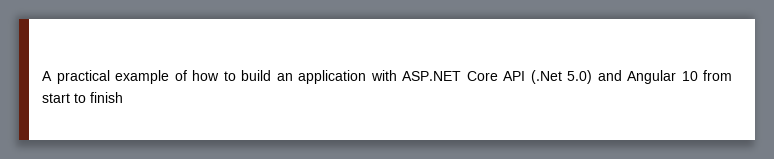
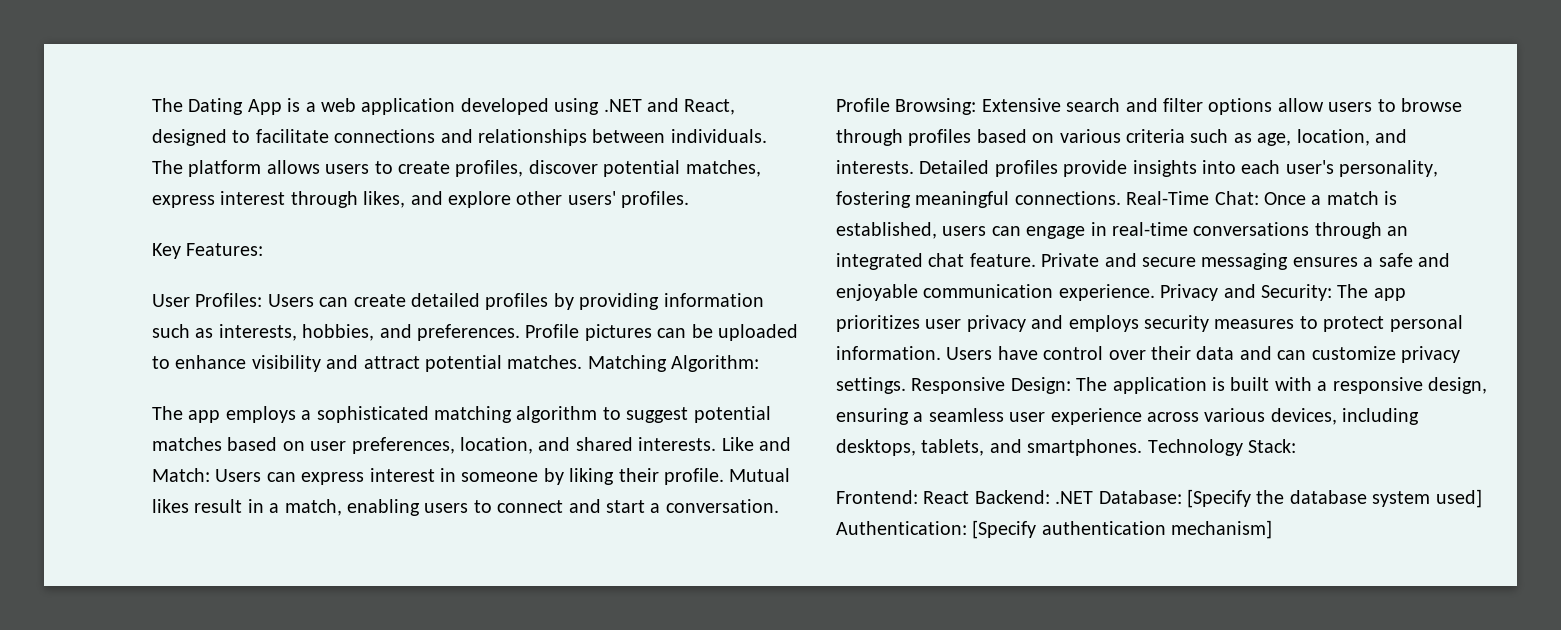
[42,70,732,84] [42,92,123,103] A practical example of how to build an application with ASP.NET Core API (.Net 5.0) and Angular 10 from start to finish -> [152,98,736,115] [152,129,767,146] [152,160,761,177] [152,191,690,208] [152,243,264,259] [152,293,764,310] [152,324,798,341] [152,355,760,372] [152,406,771,423] [152,437,791,454] [152,468,791,485] [152,499,779,516] [836,98,1462,115] [836,129,1407,146] [836,160,1439,177] [836,191,1398,208] [836,222,1409,239] [836,253,1450,270] [836,284,1406,301] [836,315,1463,332] [836,346,1460,363] [836,377,1487,394] [836,408,1420,425] [836,439,1296,456] [836,489,1482,508] [836,520,1273,539] The Dating App is a web application developed using .NET and React, designed to facilitate connections and relationships between individuals. The platform allows users to create profiles, discover potential matches, express interest through likes, and explore other users' profiles. // Key Features: // User Profiles: Users can create detailed profiles by providing information such as interests, hobbies, and preferences. Profile pictures can be uploaded to enhance visibility and attract potential matches. Matching Algorithm: // The app employs a sophisticated matching algorithm to suggest potential matches based on user preferences, location, and shared interests. Like and Match: Users can express interest in someone by liking their profile. Mutual likes result in a match, enabling users to connect and start a conversation. Profile Browsing: Extensive search and filter options allow users to browse through profiles based on various criteria such as age, location, and interests. Detailed profiles provide insights into each user's personality, fostering meaningful connections. Real-Time Chat: Once a match is established, users can engage in real-time conversations through an integrated chat feature. Private and secure messaging ensures a safe and enjoyable communication experience. Privacy and Security: The app prioritizes user privacy and employs security measures to protect personal information. Users have control over their data and can customize privacy settings. Responsive Design: The application is built with a responsive design, ensuring a seamless user experience across various devices, including desktops, tablets, and smartphones. Technology Stack: // Frontend: React Backend: .NET Database: [Specify the database system used] Authentication: [Specify authentication mechanism]

